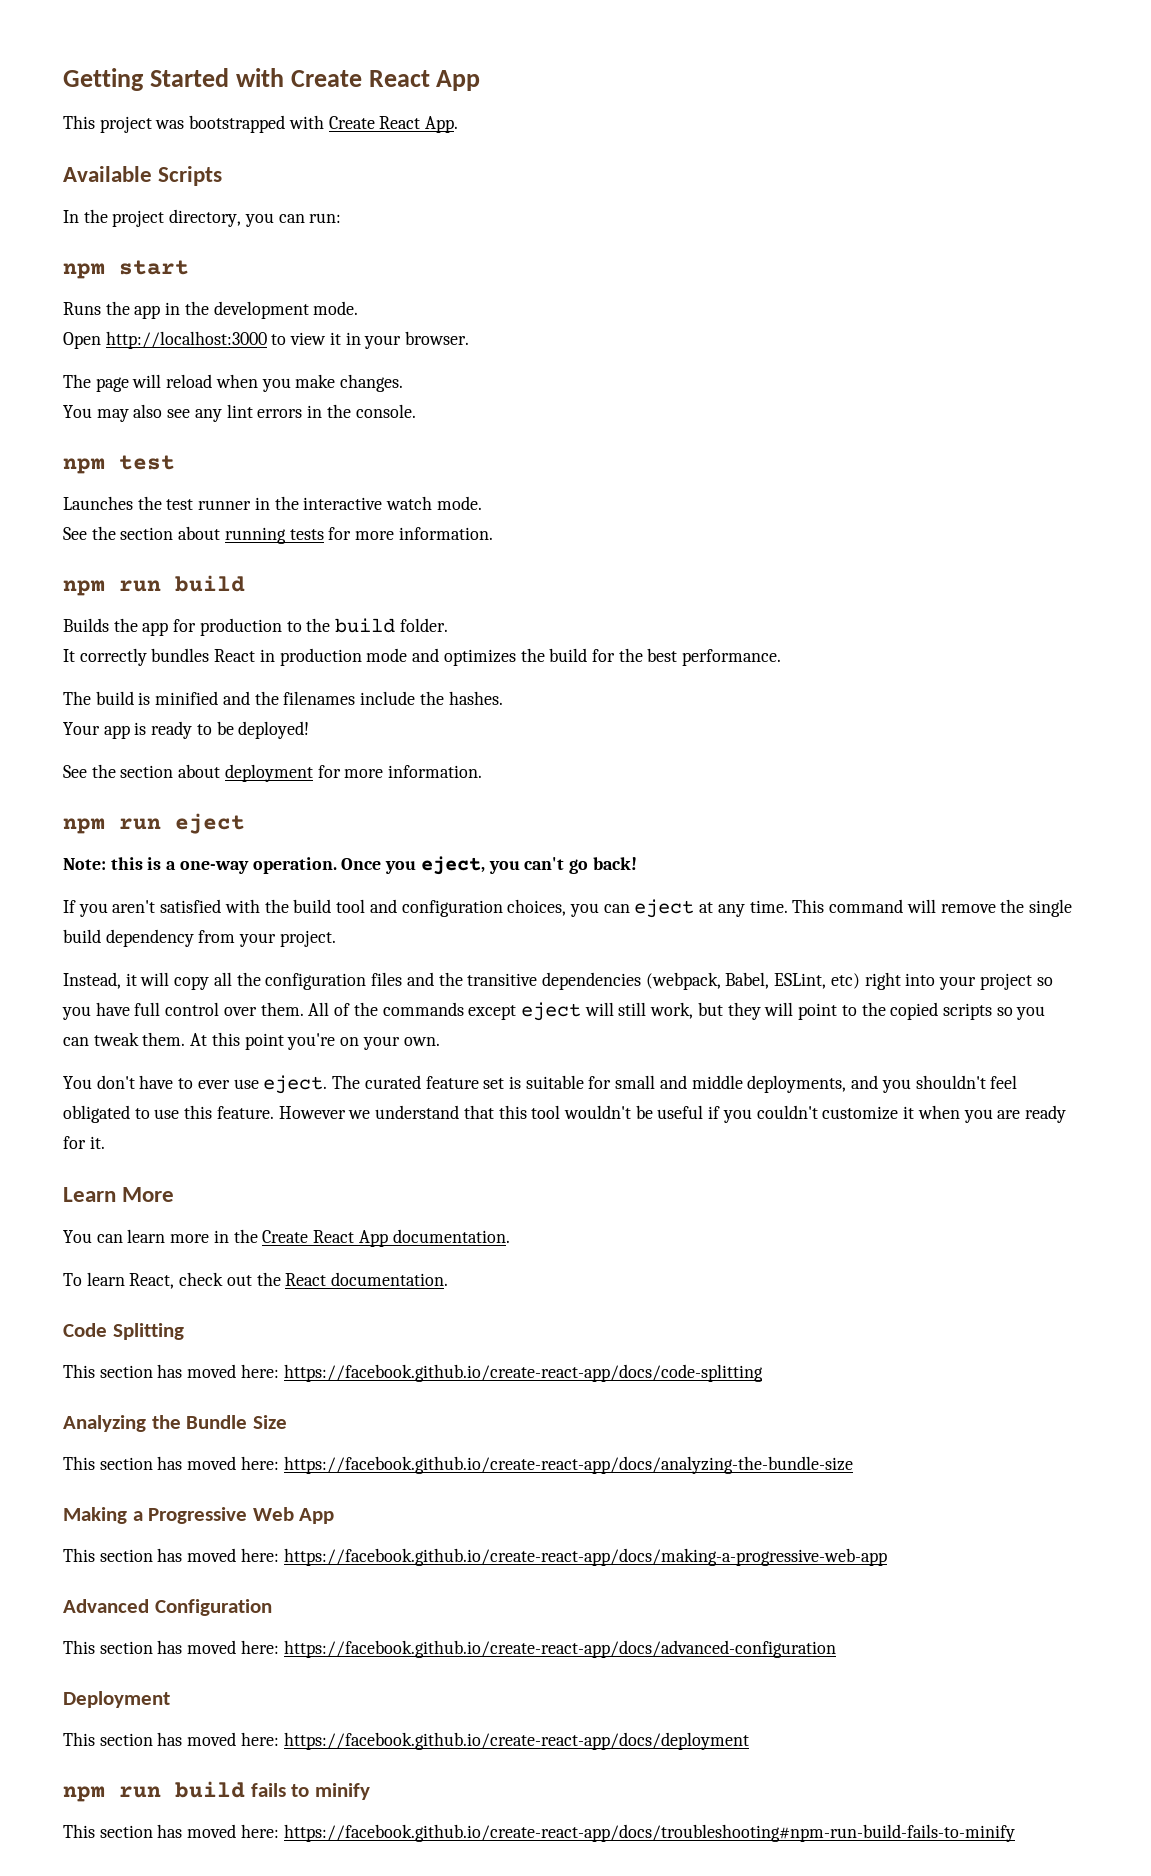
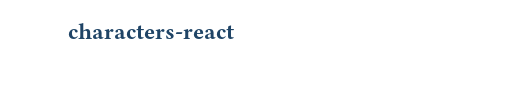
[63,68,481,91] [63,115,459,133] [63,166,223,186] [63,209,342,227] [63,260,189,279] [63,301,359,319] [63,331,470,349] [63,374,404,392] [63,404,416,422] [63,455,175,474] [63,496,482,510] [63,526,493,544] [63,575,245,596] [63,618,448,636] [63,648,782,666] [63,691,503,705] [63,721,310,739] [63,764,483,782] [63,813,245,834] [63,856,637,875] [63,899,1072,918] [63,929,336,947] [63,972,1053,990] [62,1002,1046,1021] [63,1032,440,1050] [63,1075,1018,1094] [63,1105,1066,1123] [63,1136,105,1149] [63,1187,175,1202] [63,1229,510,1247] [63,1272,449,1289] [63,1323,184,1340] [63,1364,763,1382] [63,1415,287,1432] [63,1456,853,1474] [63,1507,335,1524] [63,1548,887,1566] [63,1599,272,1616] [63,1640,836,1658] [63,1691,170,1708] [63,1732,749,1750] [63,1781,370,1802] [63,1824,1015,1842] Getting Started with Create React App // This project was bootstrapped with Create React App. // Available Scripts // In the project directory, you can run: // npm start // Runs the app in the development mode. // Open http://localhost:3000 to view it in your browser. // The page will reload when you make changes. // You may also see any lint errors in the console. // npm test // Launches the test runner in the interactive watch mode. // See the section about running tests for more information. // npm run build // Builds the app for production to the build folder. // It correctly bundles React in production mode and optimizes the build for the best performance. // The build is minified and the filenames include the hashes. // Your app is ready to be deployed! // See the section about deployment for more information. // npm run eject // Note: this is a one-way operation. Once you eject, you can't go back! // If you aren't satisfied with the build tool and configuration choices, you can eject at any time. This command will remove the single build dependency from your project. // Instead, it will copy all the configuration files and the transitive dependencies (webpack, Babel, ESLint, etc) right into your project so you have full control over them. All of the commands except eject will still work, but they will point to the copied scripts so you can tweak them. At this point you're on your own. // You don't have to ever use eject. The curated feature set is suitable for small and middle deployments, and you shouldn't feel obligated to use this feature. However we understand that this tool wouldn't be useful if you couldn't customize it when you are ready for it. // Learn More // You can learn more in the Create React App documentation. // To learn React, check out the React documentation. // Code Splitting // This section has moved here: https://facebook.github.io/create-react-app/docs/code-splitting // Analyzing the Bundle Size // This section has moved here: https://facebook.github.io/create-react-app/docs/analyzing-the-bundle-size // Making a Progressive Web App // This section has moved here: https://facebook.github.io/create-react-app/docs/making-a-progressive-web-app // Advanced Configuration // This section has moved here: https://facebook.github.io/create-react-app/docs/advanced-configuration // Deployment // This section has moved here: https://facebook.github.io/create-react-app/docs/deployment // npm run build fails to minify // This section has moved here: https://facebook.github.io/create-react-app/docs/troubleshooting#npm-run-build-fails-to-minify -> [68,23,234,39] characters-react

